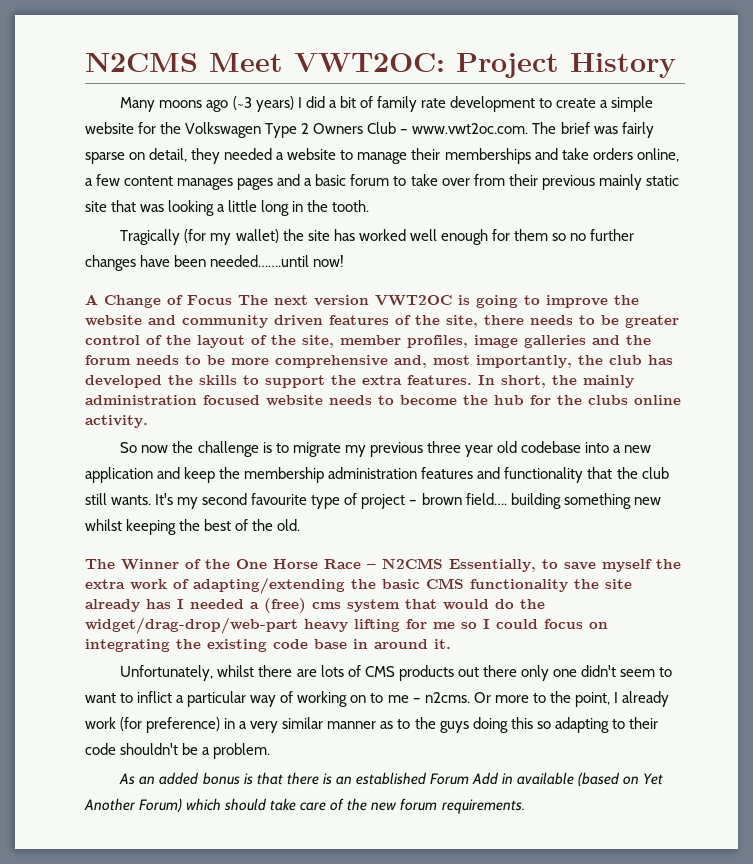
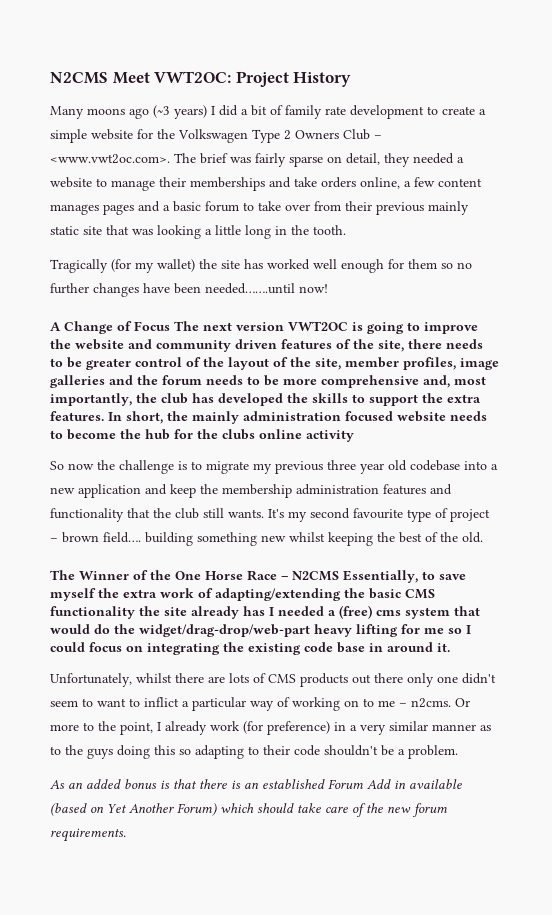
[412,123,529,134] www.vwt2oc.com. -> [50,154,170,164] <www.vwt2oc.com>.
[85,415,148,428] activity. -> [306,430,354,442] activity

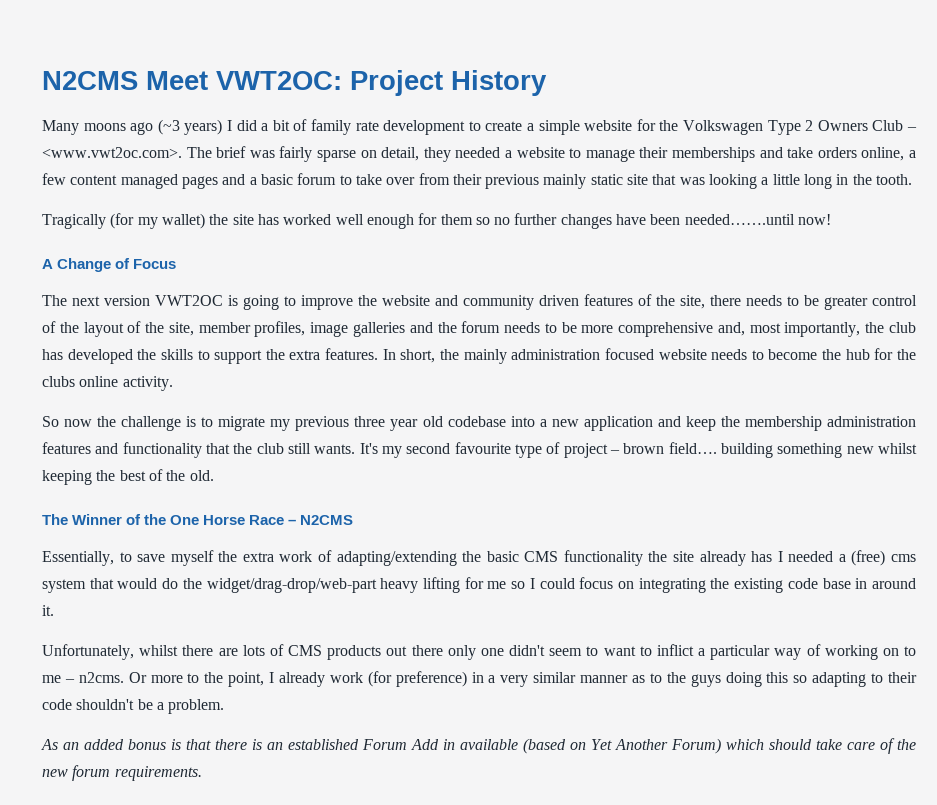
[50,204,99,215] manages -> [120,174,178,189] managed
(170, 326) none -> (177, 264) //
[306,430,354,442] activity -> [122,376,173,391] activity.
(339, 576) none -> (354, 520) //

